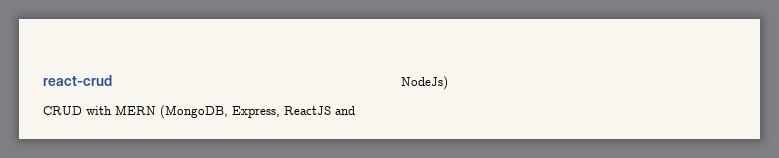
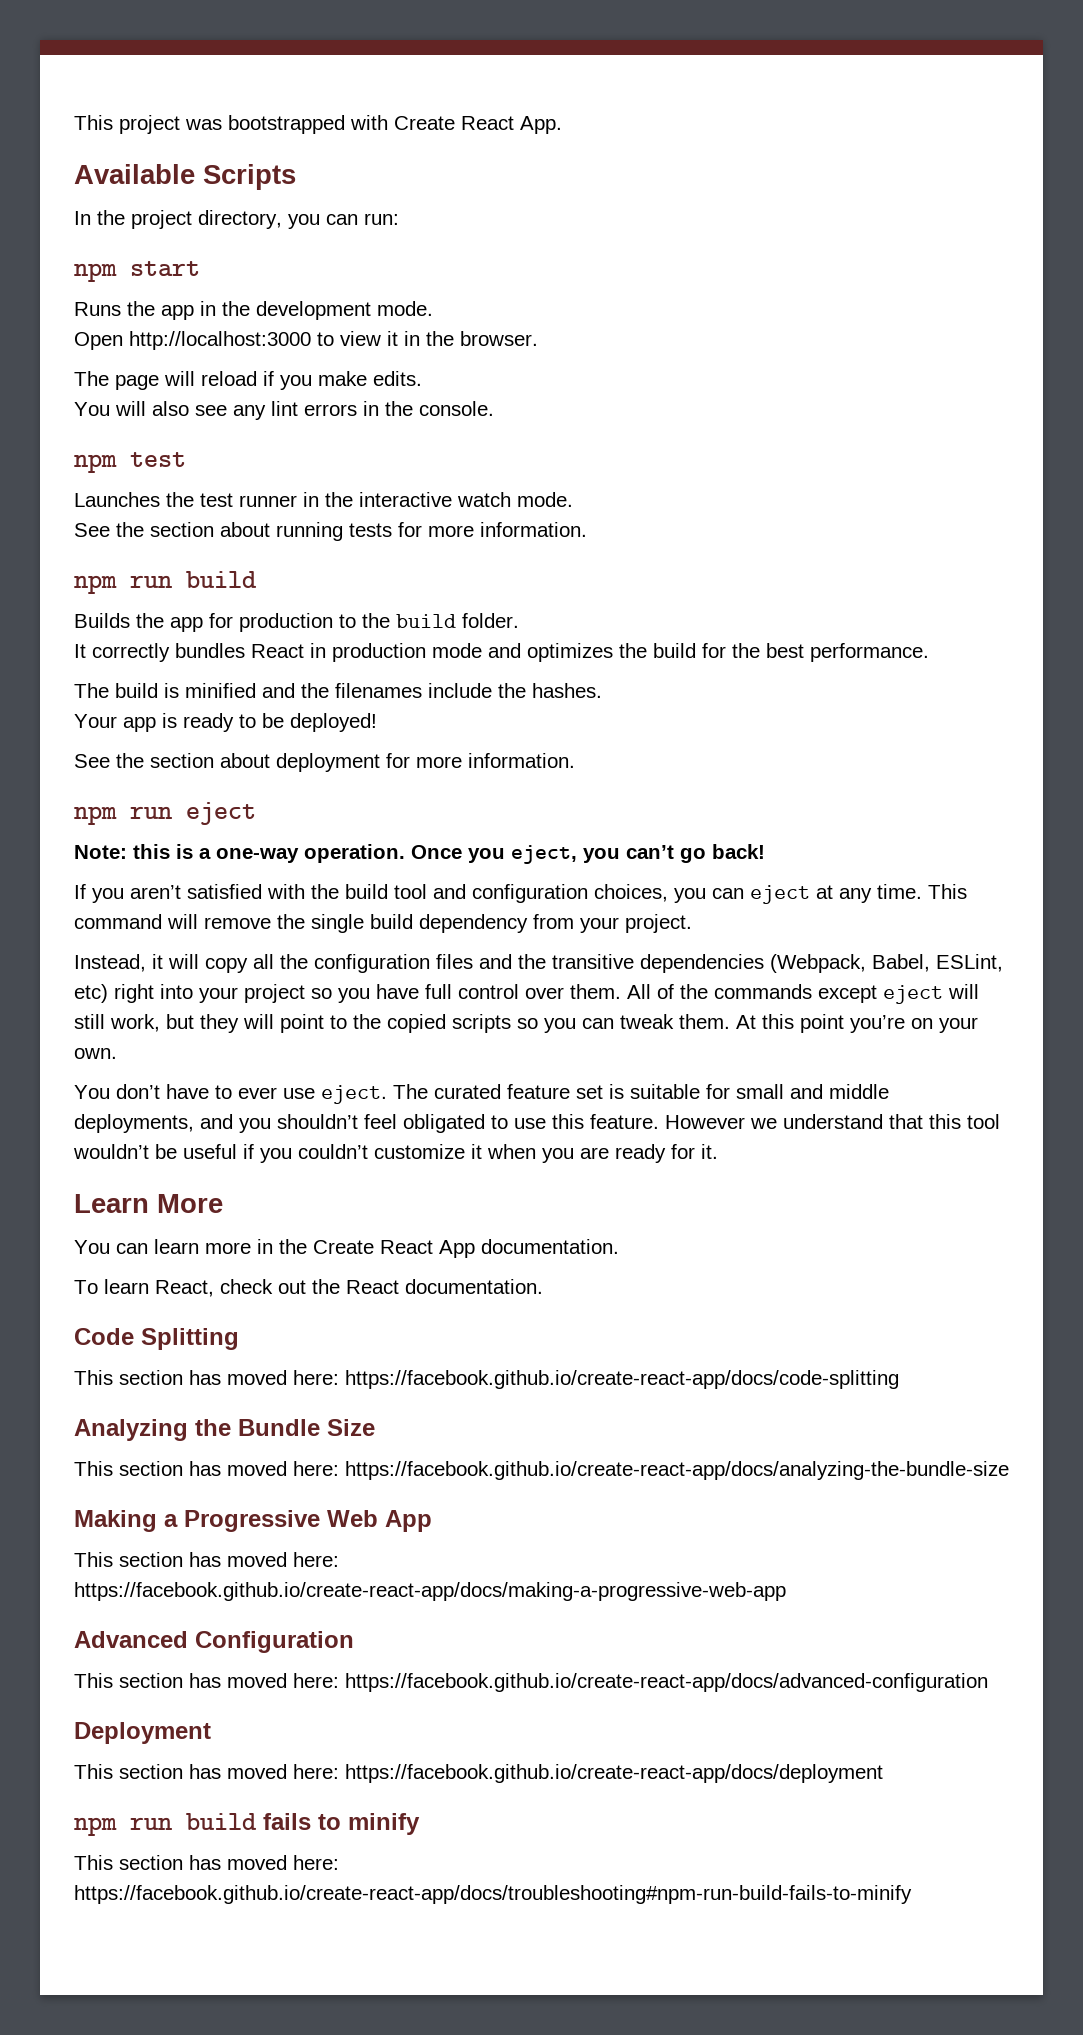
[43,75,112,86] [43,105,355,119] [401,76,448,90] react-crud // CRUD with MERN (MongoDB, Express, ReactJS and NodeJs) -> [74,115,562,134] [74,164,296,190] [74,210,399,229] [74,261,200,282] [74,301,433,320] [74,331,538,350] [74,371,422,390] [74,401,494,420] [74,452,186,473] [74,492,573,507] [74,522,587,541] [74,571,257,594] [74,613,519,632] [74,643,929,662] [74,683,602,698] [74,713,377,732] [74,753,575,772] [74,802,256,825] [74,844,765,864] [74,884,967,904] [74,914,692,933] [74,954,1003,973] [74,984,979,1004] [74,1014,978,1033] [74,1048,117,1059] [74,1084,889,1104] [74,1114,1000,1133] [73,1144,718,1163] [74,1194,223,1213] [74,1239,619,1258] [74,1279,543,1297] [74,1328,239,1350] [74,1370,899,1389] [74,1419,375,1441] [74,1461,1009,1480] [74,1510,432,1532] [74,1552,339,1567] [74,1582,786,1601] [74,1631,354,1653] [74,1673,988,1692] [74,1722,211,1744] [74,1764,883,1783] [74,1813,420,1836] [74,1855,339,1870] [74,1885,912,1904] This project was bootstrapped with Create React App. // Available Scripts // In the project directory, you can run: // npm start // Runs the app in the development mode. // Open http://localhost:3000 to view it in the browser. // The page will reload if you make edits. // You will also see any lint errors in the console. // npm test // Launches the test runner in the interactive watch mode. // See the section about running tests for more information. // npm run build // Builds the app for production to the build folder. // It correctly bundles React in production mode and optimizes the build for the best performance. // The build is minified and the filenames include the hashes. // Your app is ready to be deployed! // See the section about deployment for more information. // npm run eject // Note: this is a one-way operation. Once you eject, you can’t go back! // If you aren’t satisfied with the build tool and configuration choices, you can eject at any time. This command will remove the single build dependency from your project. // Instead, it will copy all the configuration files and the transitive dependencies (Webpack, Babel, ESLint, etc) right into your project so you have full control over them. All of the commands except eject will still work, but they will point to the copied scripts so you can tweak them. At this point you’re on your own. // You don’t have to ever use eject. The curated feature set is suitable for small and middle deployments, and you shouldn’t feel obligated to use this feature. However we understand that this tool wouldn’t be useful if you couldn’t customize it when you are ready for it. // Learn More // You can learn more in the Create React App documentation. // To learn React, check out the React documentation. // Code Splitting // This section has moved here: https://facebook.github.io/create-react-app/docs/code-splitting // Analyzing the Bundle Size // This section has moved here: https://facebook.github.io/create-react-app/docs/analyzing-the-bundle-size // Making a Progressive Web App // This section has moved here: https://facebook.github.io/create-react-app/docs/making-a-progressive-web-app // Advanced Configuration // This section has moved here: https://facebook.github.io/create-react-app/docs/advanced-configuration // Deployment // This section has moved here: https://facebook.github.io/create-react-app/docs/deployment // npm run build fails to minify // This section has moved here: https://facebook.github.io/create-react-app/docs/troubleshooting#npm-run-build-fails-to-minify

